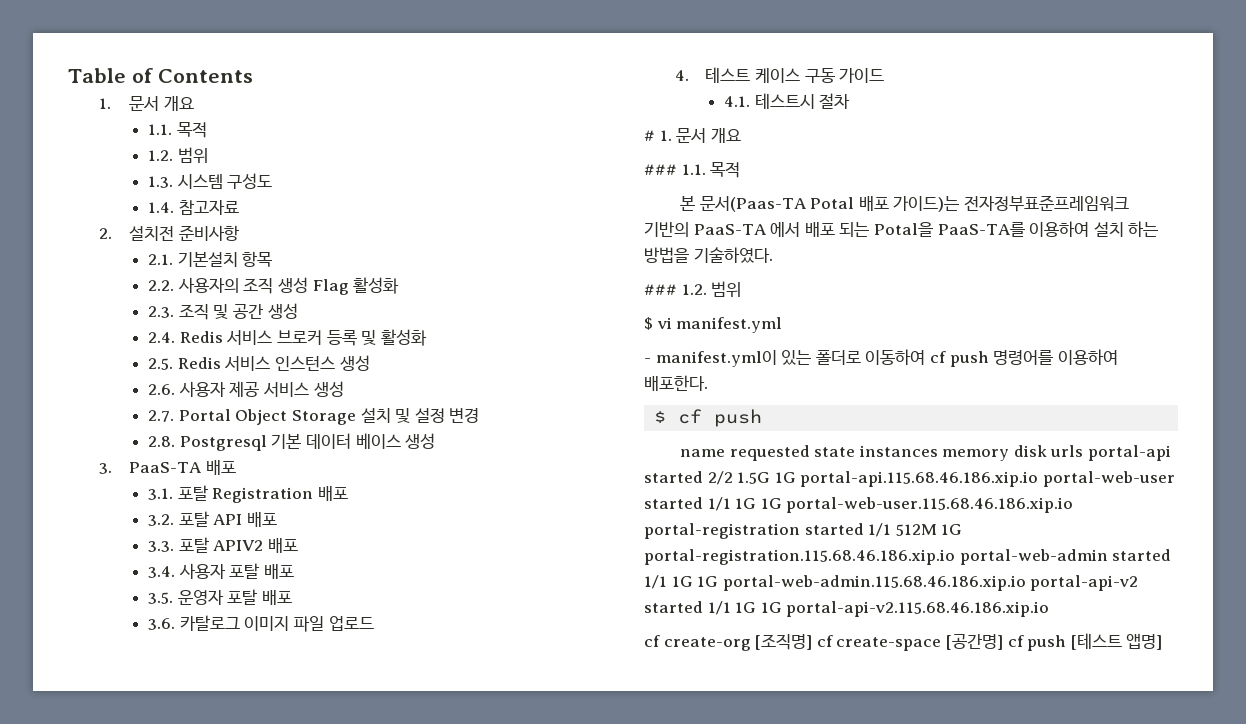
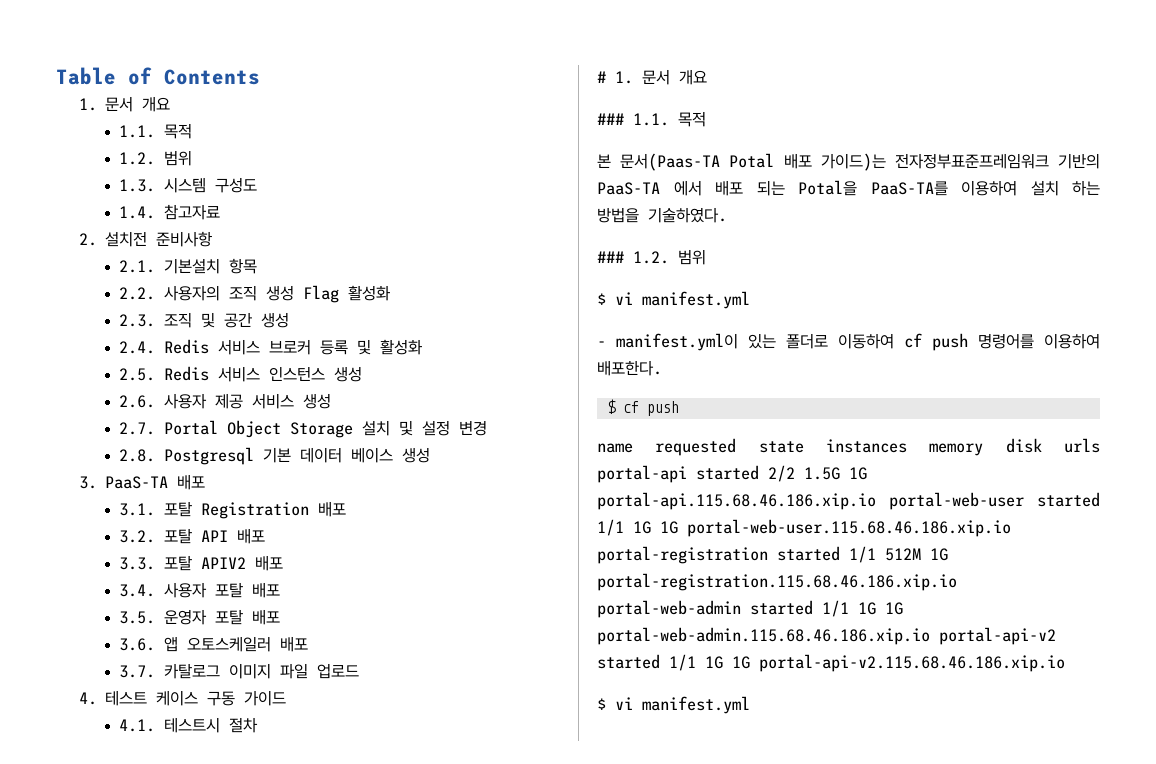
(176, 624) none -> [164,636,309,652] [119,665,156,678] 앱 오토스케일러 배포 // 3.7.
[644,633,1163,651] cf create-org [조직명] cf create-space [공간명] cf push [테스트 앱명] -> [597,696,750,714] $ vi manifest.yml

